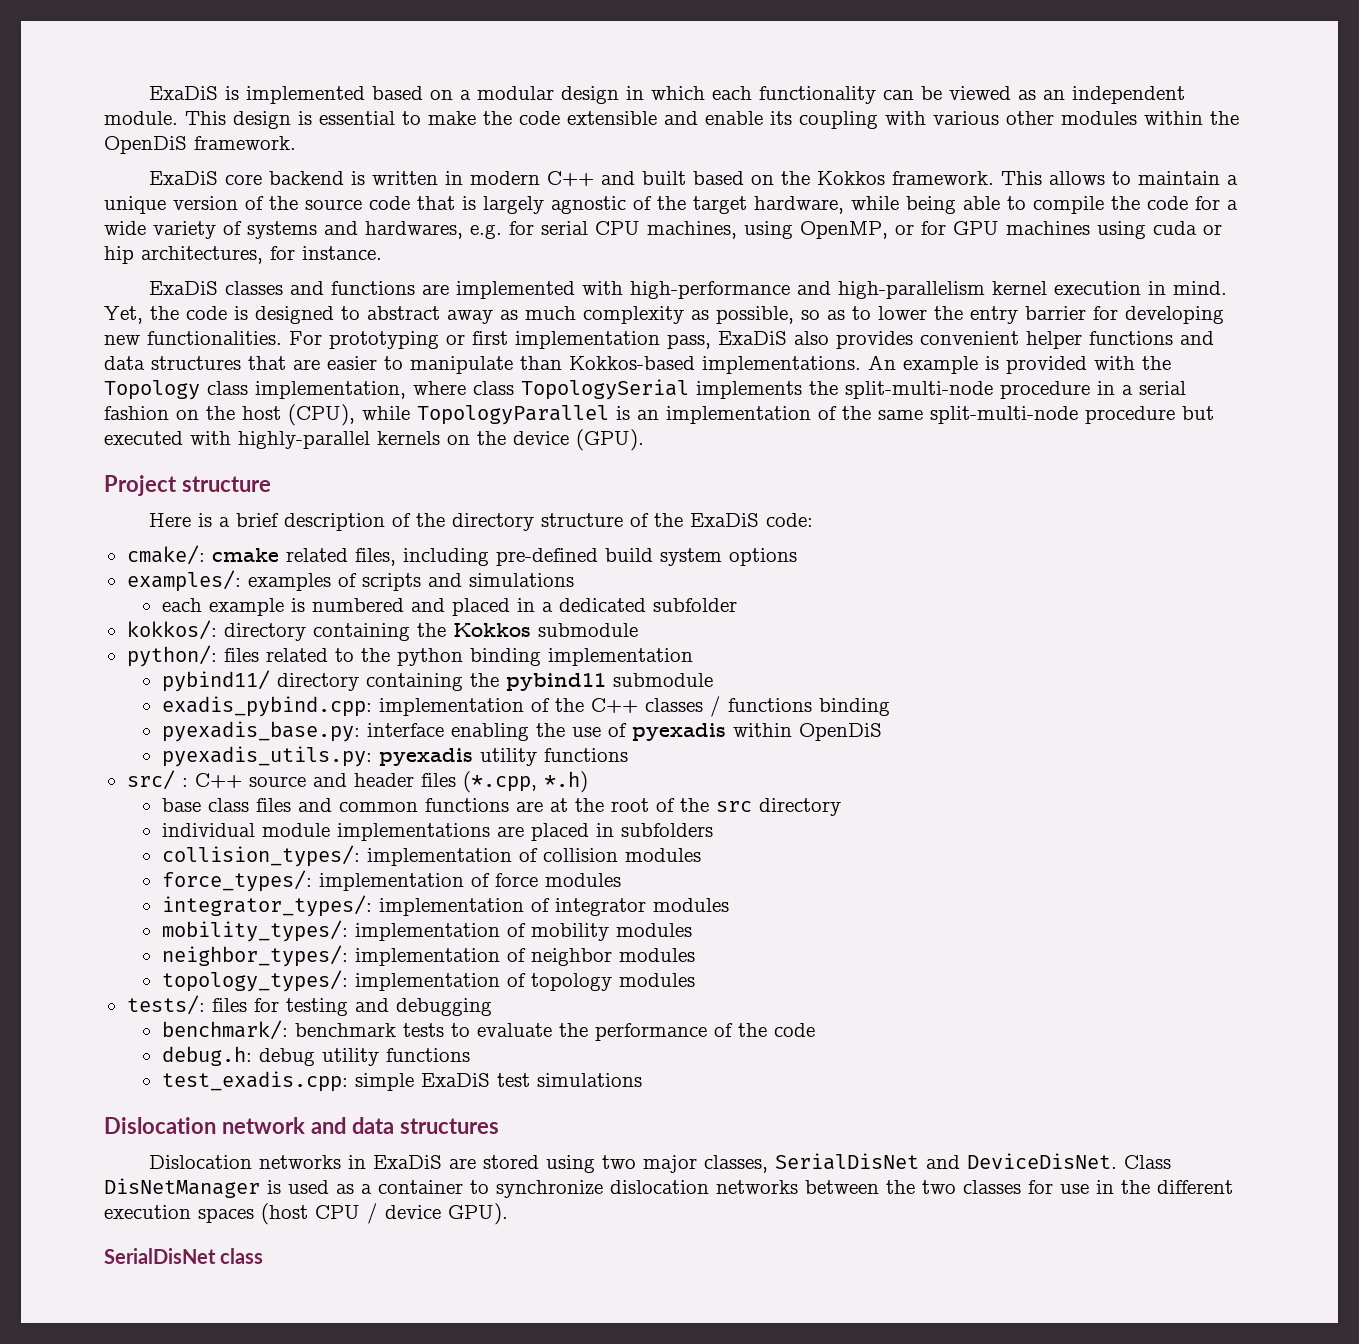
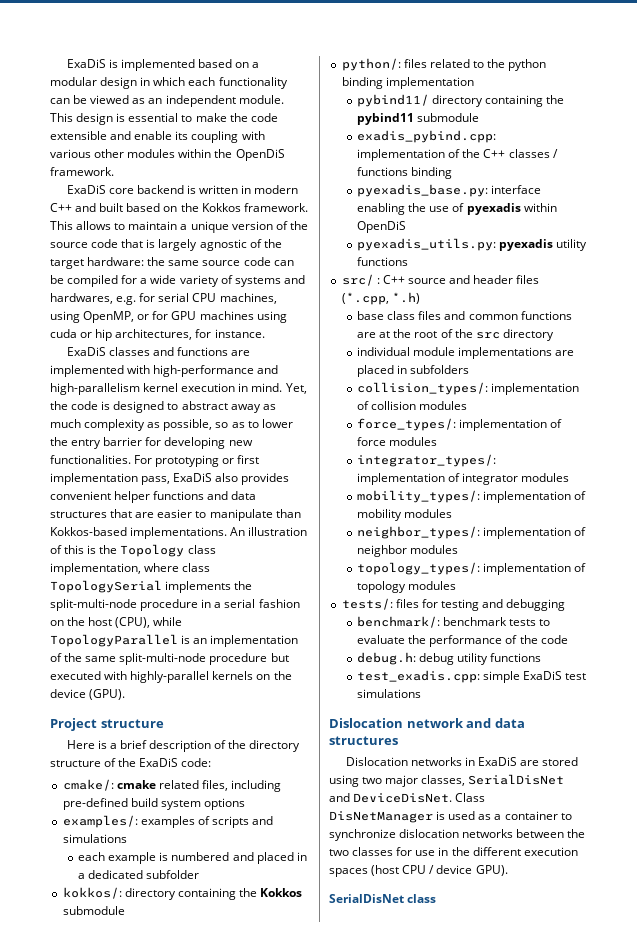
[754,196,1188,214] hardware, while being able to compile the code -> [87,257,294,266] [50,275,119,287] hardware: the same source code can be compiled
[903,356,1135,374] example is provided with -> [248,527,308,536] [50,545,97,554] illustration of this is

